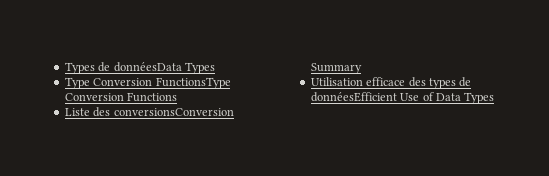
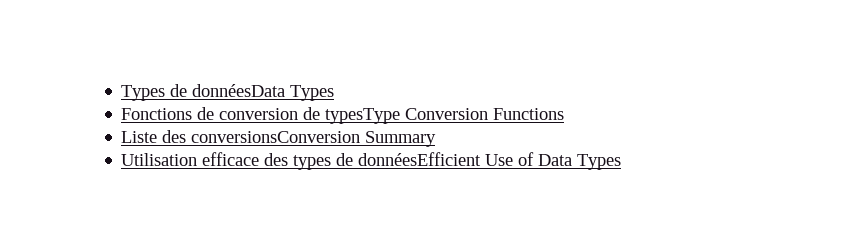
[64,77,231,89] Type Conversion FunctionsType -> [121,107,401,124] Fonctions de conversion de typesType

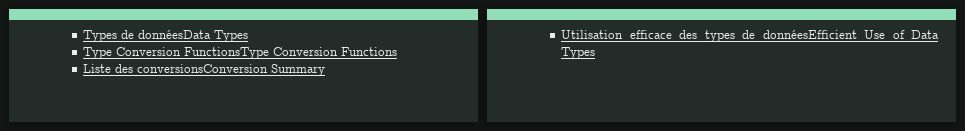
[121,107,401,124] Fonctions de conversion de typesType -> [83,47,270,59] Type Conversion FunctionsType

